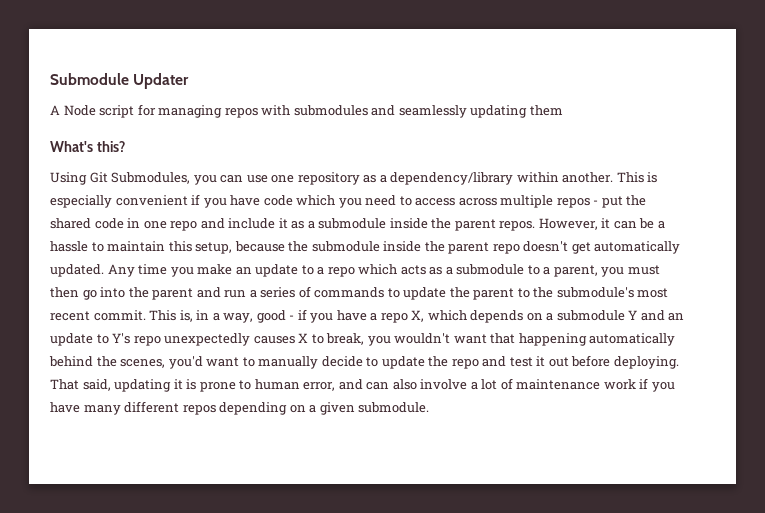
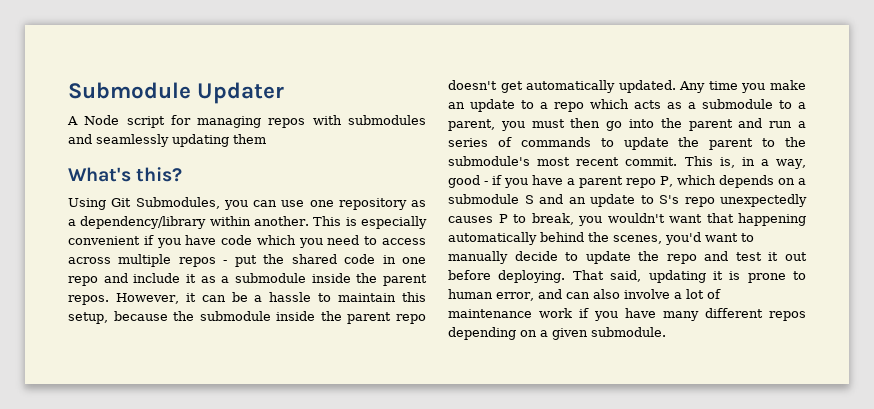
[380,310,425,323] repo X, -> [579,176,674,188] parent repo P,
[628,310,638,320] Y -> [524,195,534,204] S
[112,333,131,344] Y's -> [659,195,679,204] S's
[298,333,309,343] X -> [498,214,508,223] P

